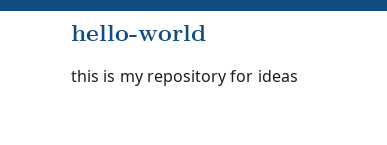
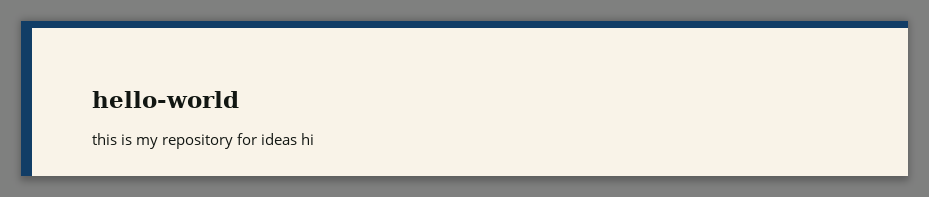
(298, 76) none -> [301,133,315,145] hi

